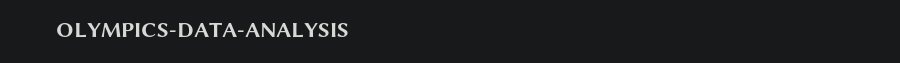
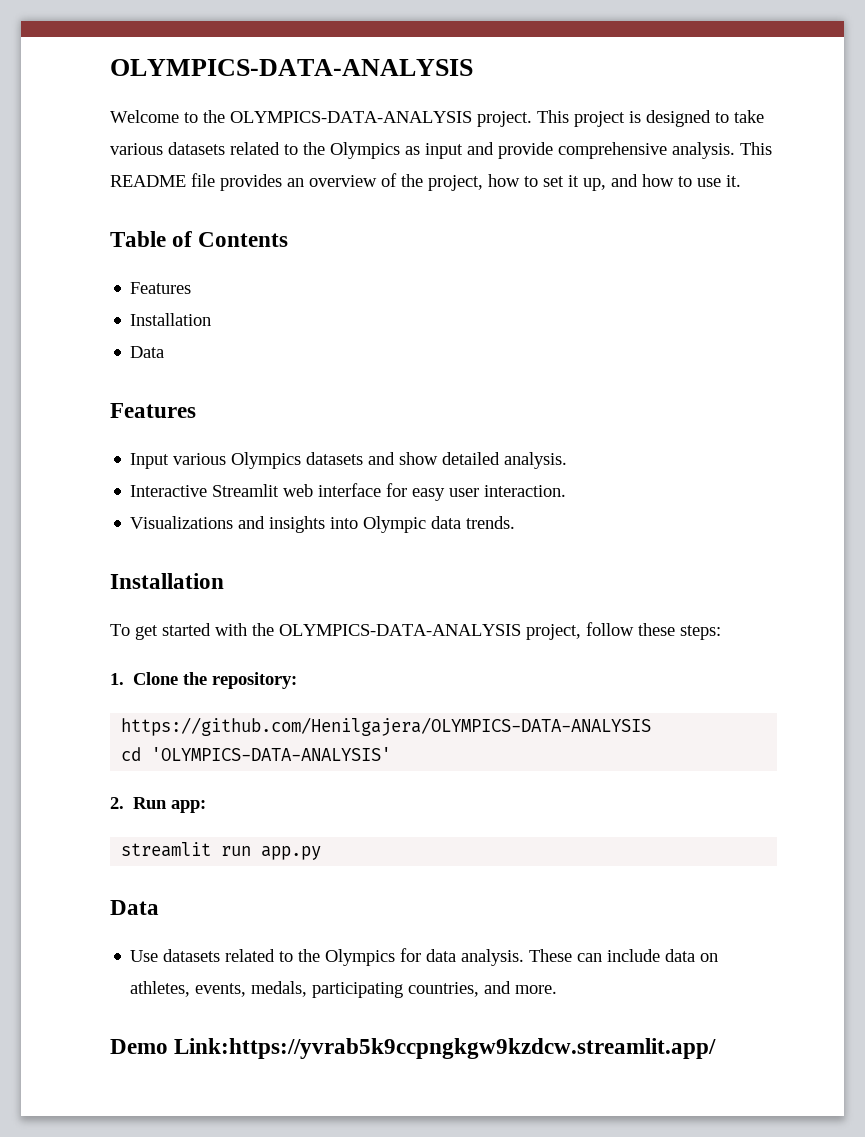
[56,22,349,38] OLYMPICS-DATA-ANALYSIS -> [110,59,473,76] [110,110,764,127] [110,142,772,159] [110,173,741,191] [110,231,289,247] [130,282,192,294] [130,313,212,326] [130,346,165,358] [110,403,196,418] [130,452,568,469] [130,483,567,501] [130,516,516,533] [110,573,224,589] [110,622,721,640] [110,672,298,689] [121,717,652,736] [121,747,392,761] [110,797,207,813] [121,842,322,860] [110,900,159,915] [130,948,719,966] [130,981,558,998] [110,1038,717,1059] OLYMPICS-DATA-ANALYSIS // Welcome to the OLYMPICS-DATA-ANALYSIS project. This project is designed to take various datasets related to the Olympics as input and provide comprehensive analysis. This README file provides an overview of the project, how to set it up, and how to use it. // Table of Contents // Features // Installation // Data // Features // Input various Olympics datasets and show detailed analysis. // Interactive Streamlit web interface for easy user interaction. // Visualizations and insights into Olympic data trends. // Installation // To get started with the OLYMPICS-DATA-ANALYSIS project, follow these steps: // 1. Clone the repository: // https://github.com/Henilgajera/OLYMPICS-DATA-ANALYSIS // cd 'OLYMPICS-DATA-ANALYSIS' // 2. Run app: // streamlit run app.py // Data // Use datasets related to the Olympics for data analysis. These can include data on athletes, events, medals, participating countries, and more. // Demo Link:https://yvrab5k9ccpngkgw9kzdcw.streamlit.app/

